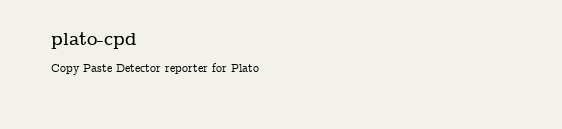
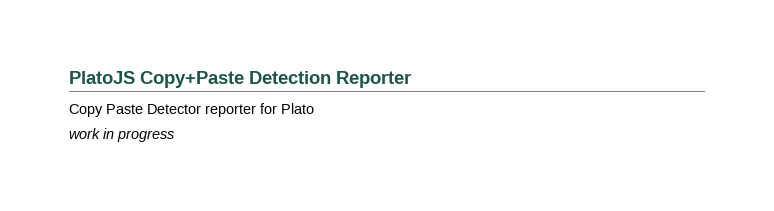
[51,32,137,49] plato-cpd -> [69,71,411,88] PlatoJS Copy+Paste Detection Reporter
(259, 68) none -> [69,128,174,142] // work in progress

